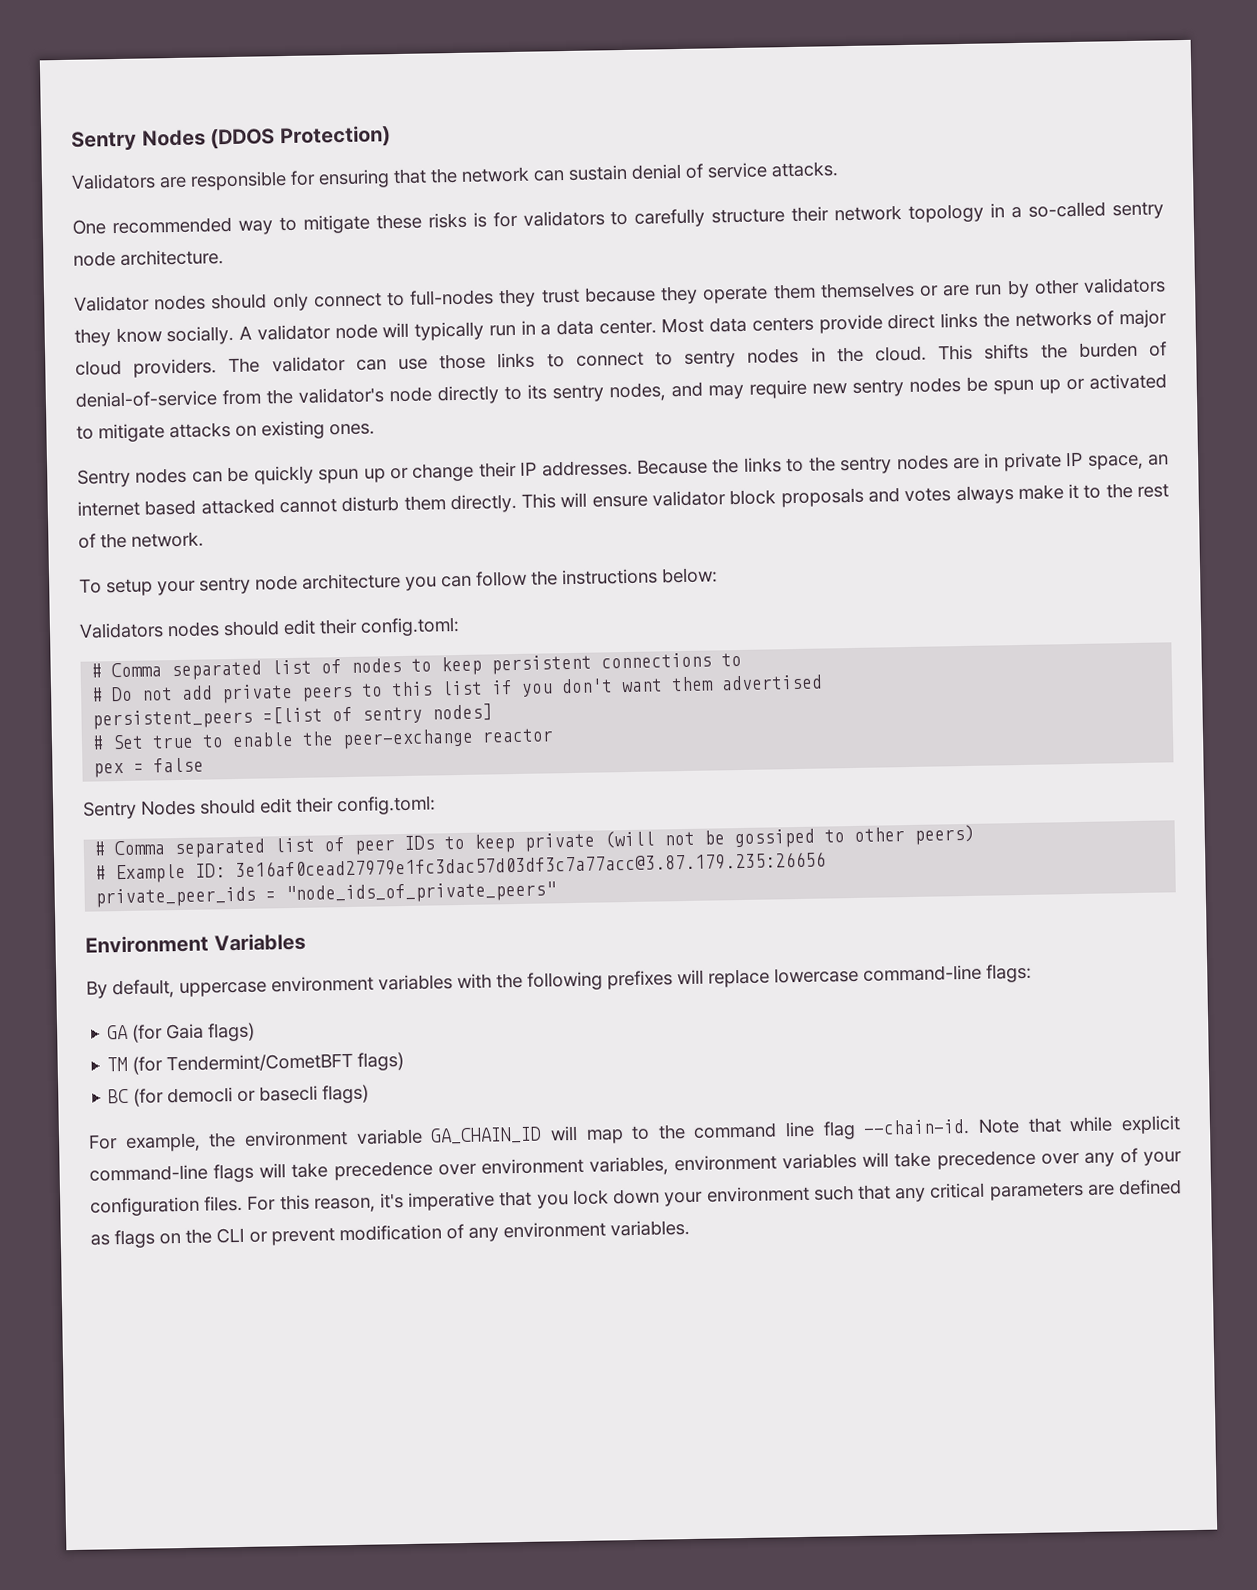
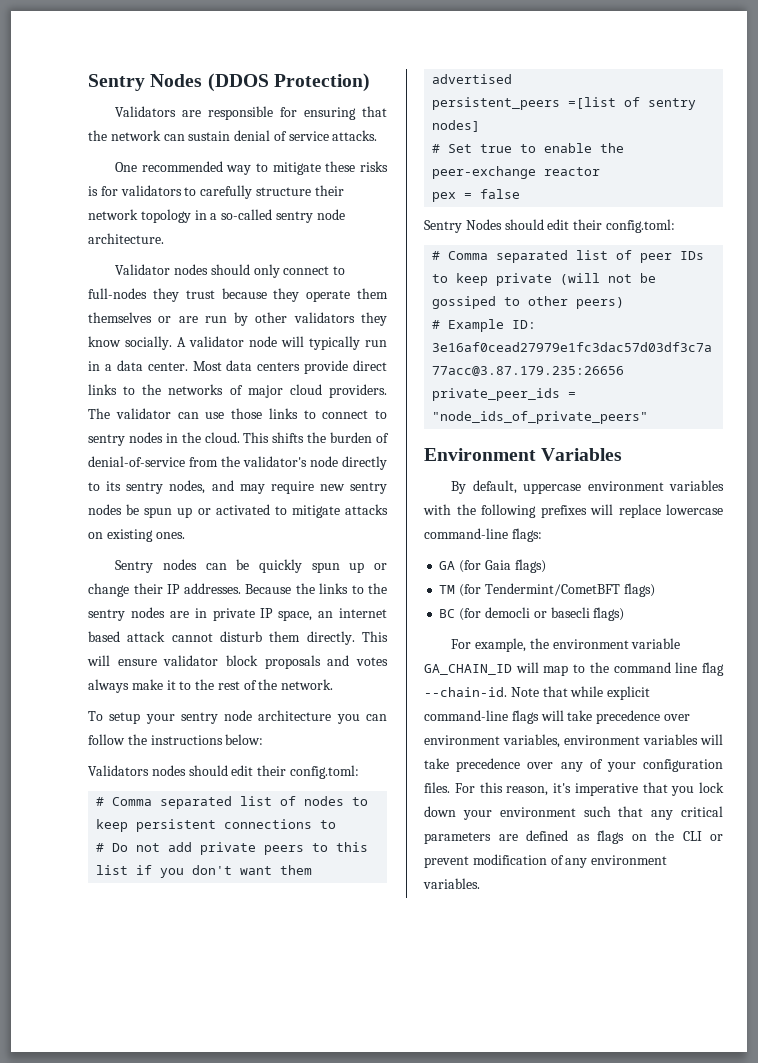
(979, 320) none -> [123,386,136,395] to
[200,498,275,515] attacked -> [127,631,166,642] attack

